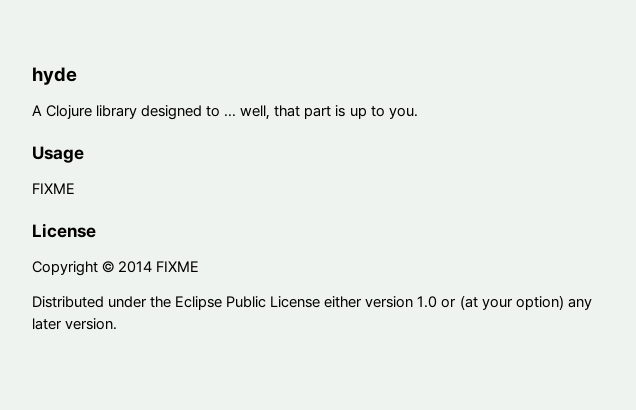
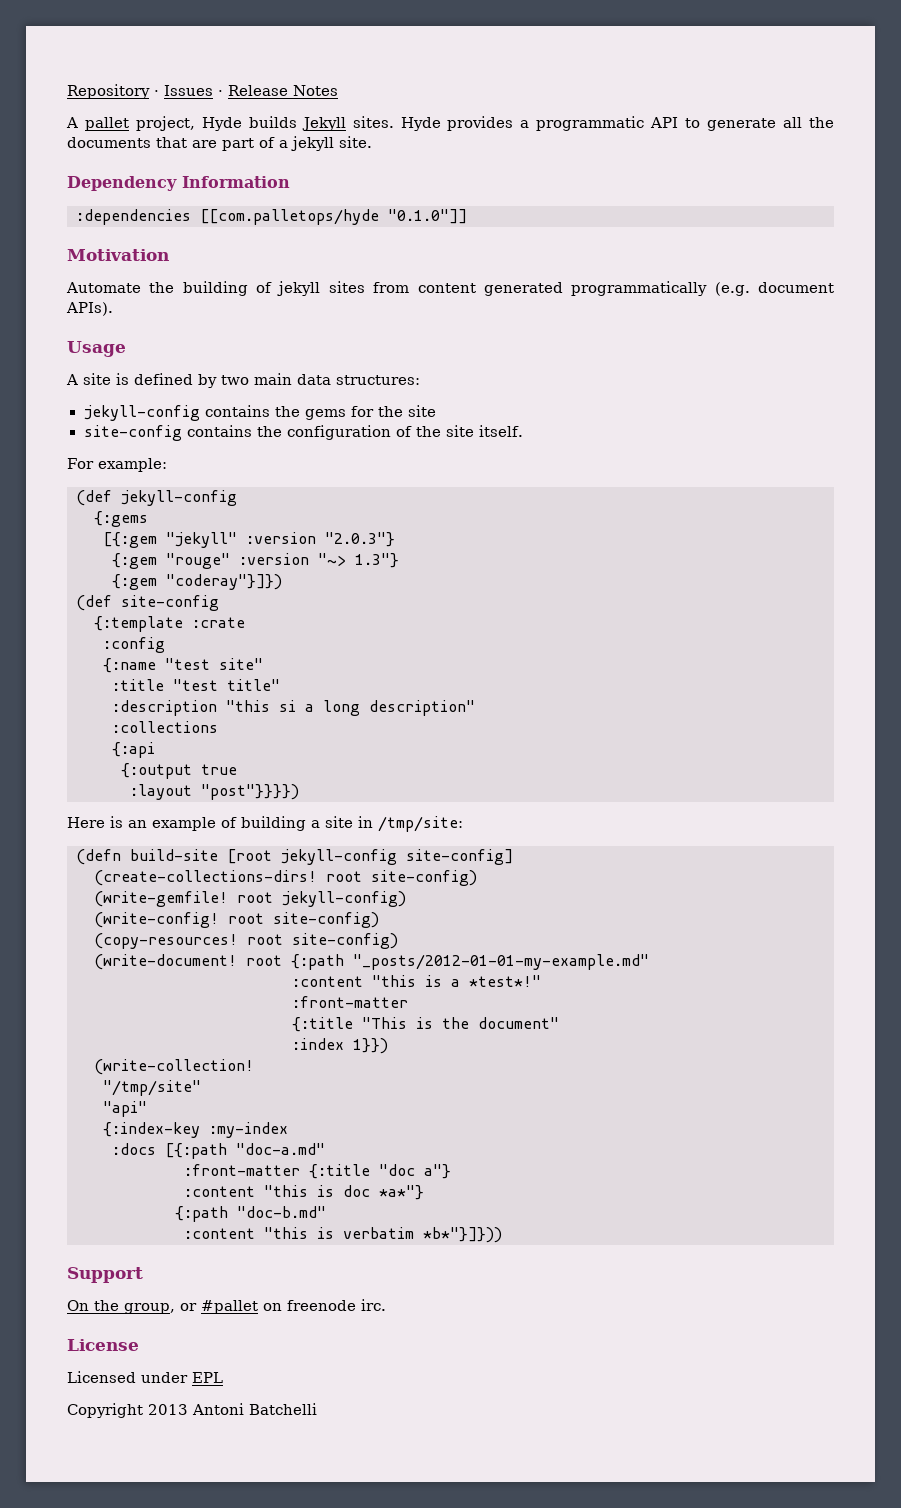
[32,67,77,85] [32,105,418,120] [32,146,84,163] [32,183,75,194] [32,223,96,238] [32,261,200,276] [32,295,592,310] [32,318,118,330] hyde // A Clojure library designed to ... well, that part is up to you. // Usage // FIXME // License // Copyright © 2014 FIXME // Distributed under the Eclipse Public License either version 1.0 or (at your option) any later version. -> [67,84,338,99] [66,116,834,131] [67,136,372,151] [67,176,290,191] [76,209,467,225] [67,249,169,261] [66,281,834,296] [66,302,113,316] [67,341,126,357] [66,373,420,388] [83,405,436,421] [83,425,523,441] [67,458,167,472] [76,490,237,506] [94,511,148,527] [103,532,395,548] [112,553,399,569] [112,574,282,590] [76,595,219,611] [94,616,245,632] [103,637,165,653] [103,658,263,673] [112,679,280,691] [112,700,475,716] [112,721,218,733] [112,742,155,758] [121,763,237,779] [130,784,299,800] [67,816,463,832] [76,849,513,865] [94,870,477,886] [94,891,406,907] [94,912,379,928] [94,933,398,949] [94,954,649,970] [292,975,541,987] [292,996,408,1008] [292,1017,559,1032] [292,1038,388,1054] [94,1059,254,1075] [103,1080,201,1096] [103,1101,147,1117] [103,1122,288,1138] [112,1143,325,1159] [184,1164,451,1179] [184,1185,424,1200] [175,1206,326,1222] [184,1227,502,1243] [67,1267,143,1283] [67,1299,386,1314] [67,1339,139,1351] [67,1371,223,1383] [67,1403,317,1418] Repository · Issues · Release Notes // A pallet project, Hyde builds Jekyll sites. Hyde provides a programmatic API to generate all the documents that are part of a jekyll site. // Dependency Information // :dependencies [[com.palletops/hyde "0.1.0"]] // Motivation // Automate the building of jekyll sites from content generated programmatically (e.g. document APIs). // Usage // A site is defined by two main data structures: // jekyll-config contains the gems for the site // site-config contains the configuration of the site itself. // For example: // (def jekyll-config // {:gems // [{:gem "jekyll" :version "2.0.3"} // {:gem "rouge" :version "~> 1.3"} // {:gem "coderay"}]}) // (def site-config // {:template :crate // :config // {:name "test site" // :title "test title" // :description "this si a long description" // :collections // {:api // {:output true // :layout "post"}}}}) // Here is an example of building a site in /tmp/site: // (defn build-site [root jekyll-config site-config] // (create-collections-dirs! root site-config) // (write-gemfile! root jekyll-config) // (write-config! root site-config) // (copy-resources! root site-config) // (write-document! root {:path "_posts/2012-01-01-my-example.md" // :content "this is a *test*!" // :front-matter // {:title "This is the document" // :index 1}}) // (write-collection! // "/tmp/site" // "api" // {:index-key :my-index // :docs [{:path "doc-a.md" // :front-matter {:title "doc a"} // :content "this is doc *a*"} // {:path "doc-b.md" // :content "this is verbatim *b*"}]})) // Support // On the group, or #pallet on freenode irc. // License // Licensed under EPL // Copyright 2013 Antoni Batchelli

